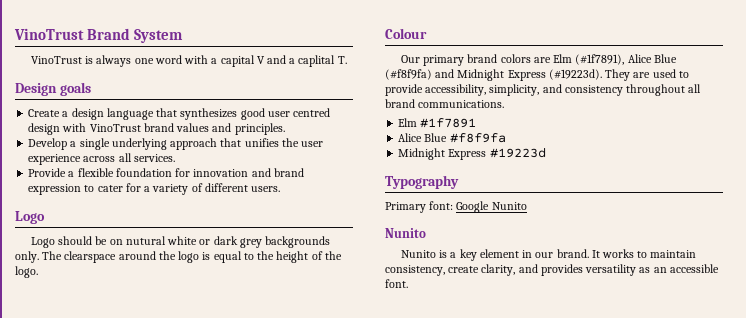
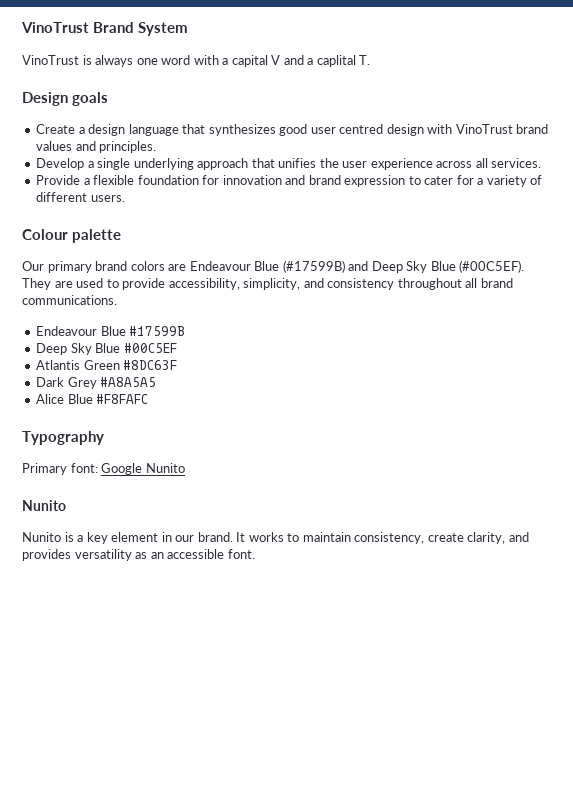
[15,211,45,224] [30,236,331,248] [15,251,342,263] [15,266,38,278] // Logo // Logo should be on nutural white or dark grey backgrounds only. The clearspace around the logo is equal to the height of the logo. -> (125, 198) none
(427, 33) none -> [72,229,121,243] palette
[553,54,677,65] [385,69,602,81] Elm (#1f7891), Alice Blue (#f8f9fa) and Midnight Express (#19223d). -> [189,260,525,273] Endeavour Blue (#17599B) and Deep Sky Blue (#00C5EF).
[398,118,477,128] [398,133,506,143] [398,147,546,160] Elm #1f7891 // Alice Blue #f8f9fa // Midnight Express #19223d -> [36,326,186,336] [36,343,177,355] [36,360,178,370] [36,377,157,389] [36,394,149,404] Endeavour Blue #17599B // Deep Sky Blue #00C5EF // Atlantis Green #8DC63F // Dark Grey #A8A5A5 // Alice Blue #F8FAFC

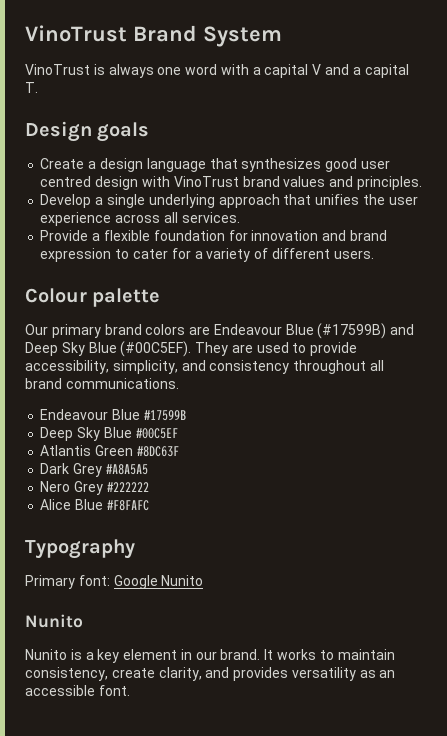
[316,55,356,67] caplital -> [364,64,409,78] capital
(157, 382) none -> [40,481,149,495] // Nero Grey #222222

